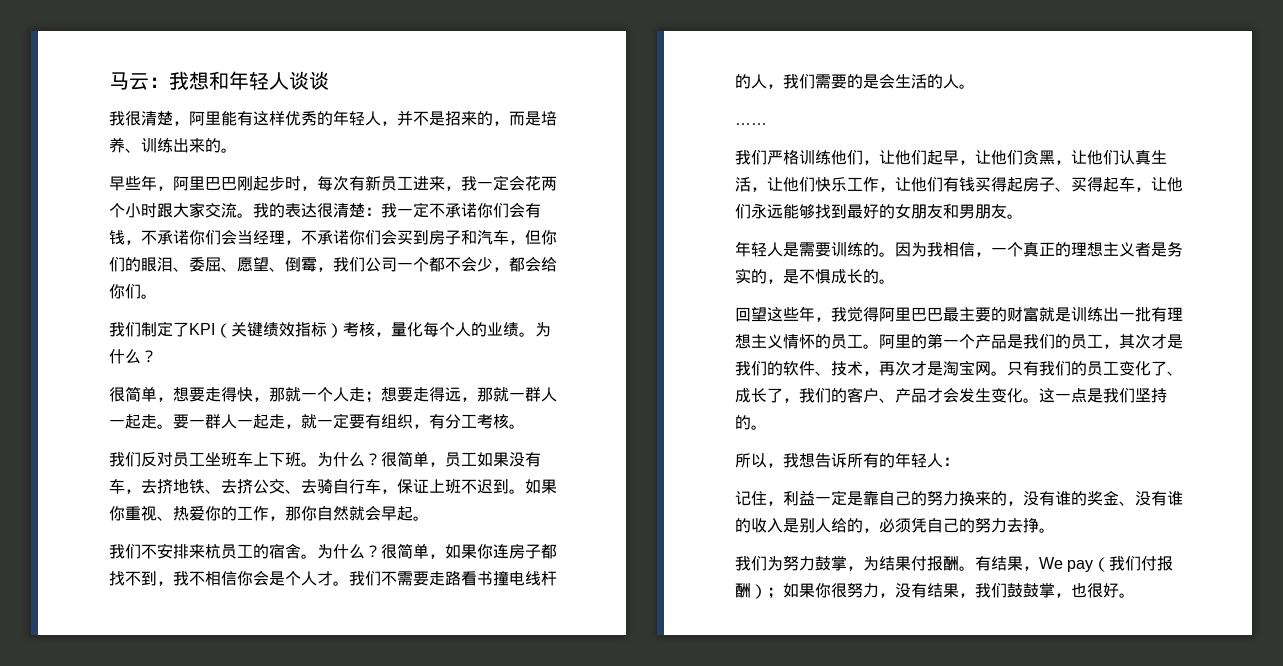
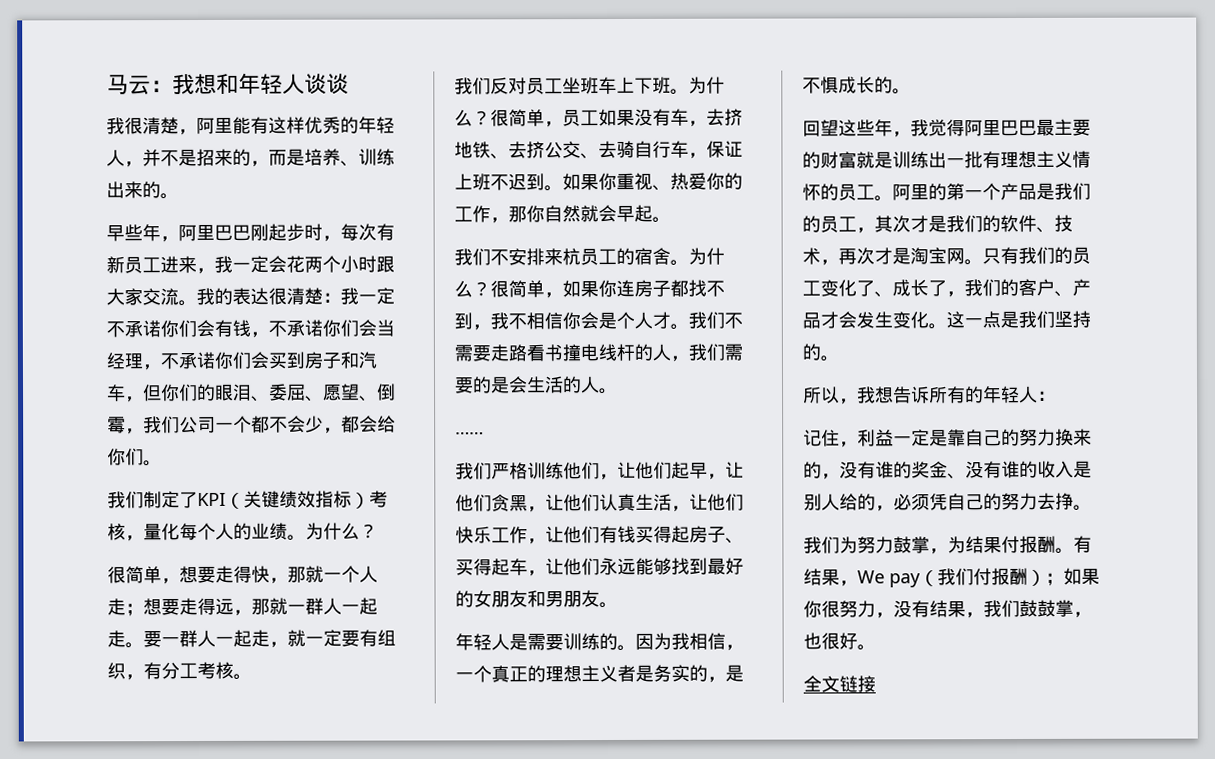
(1135, 595) none -> [803,675,876,693] // 全文链接

